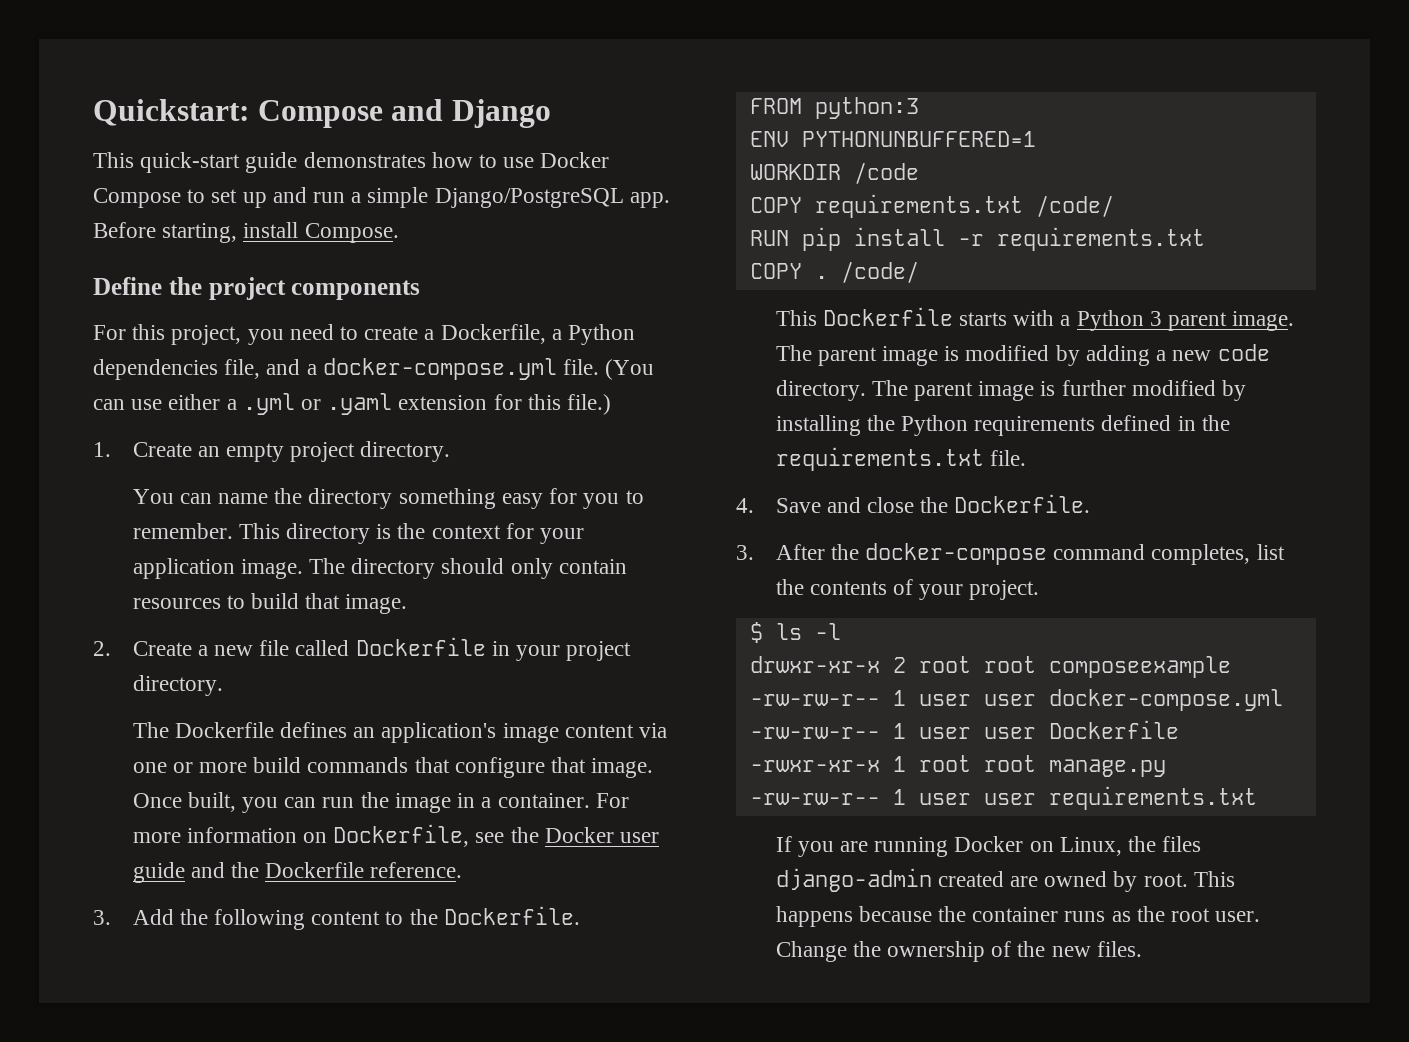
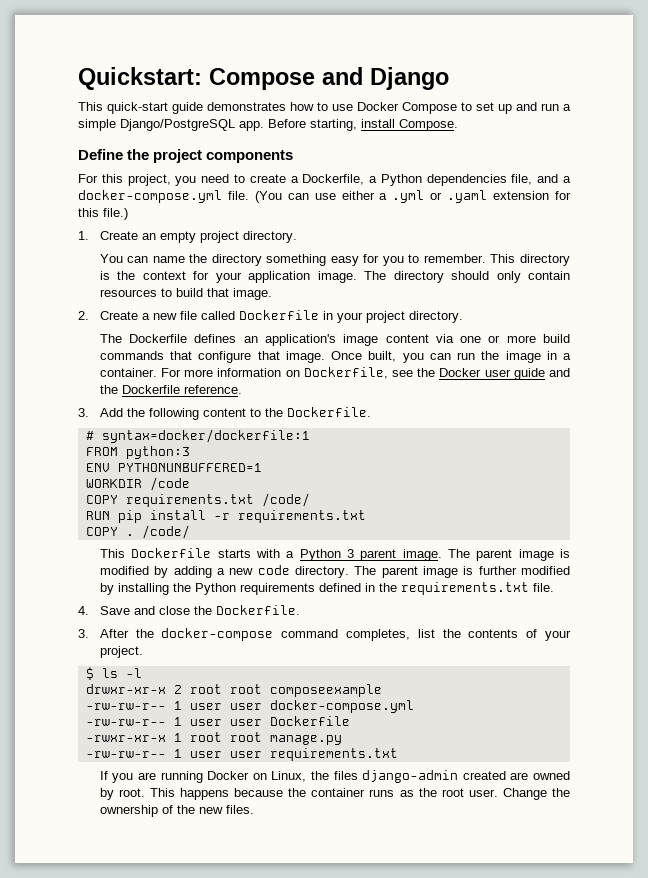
(580, 915) none -> [85,429,310,443] // # syntax=docker/dockerfile:1

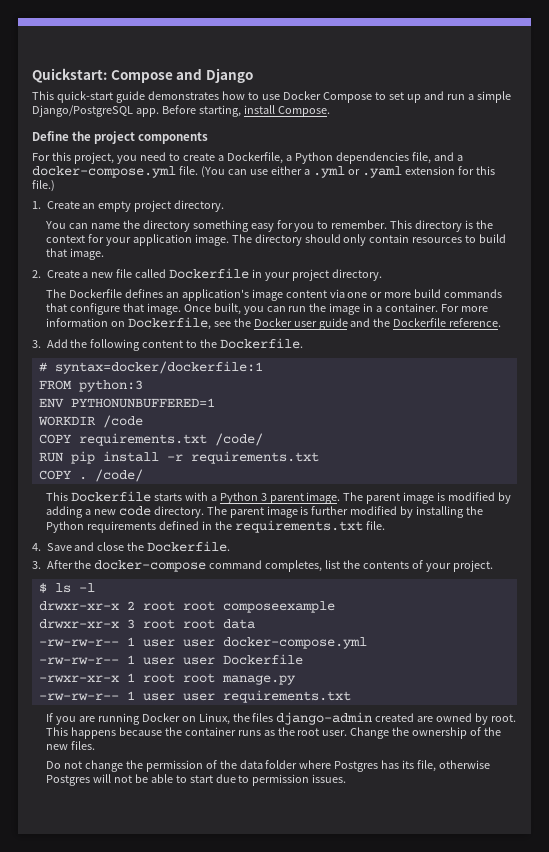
(382, 690) none -> [38,619,255,629] // drwxr-xr-x 3 root root data
(254, 809) none -> [45,760,491,772] [45,774,347,786] // Do not change the permission of the data folder where Postgres has its file, otherwise Postgres will not be able to start due to permission issues.

